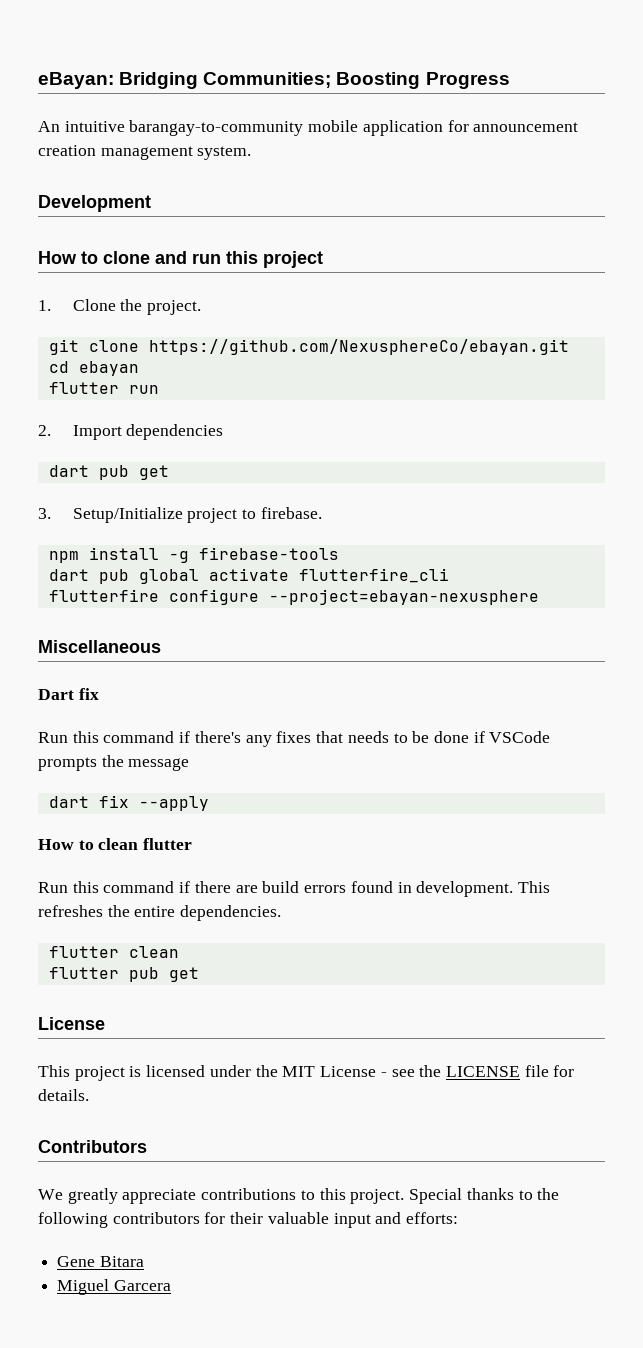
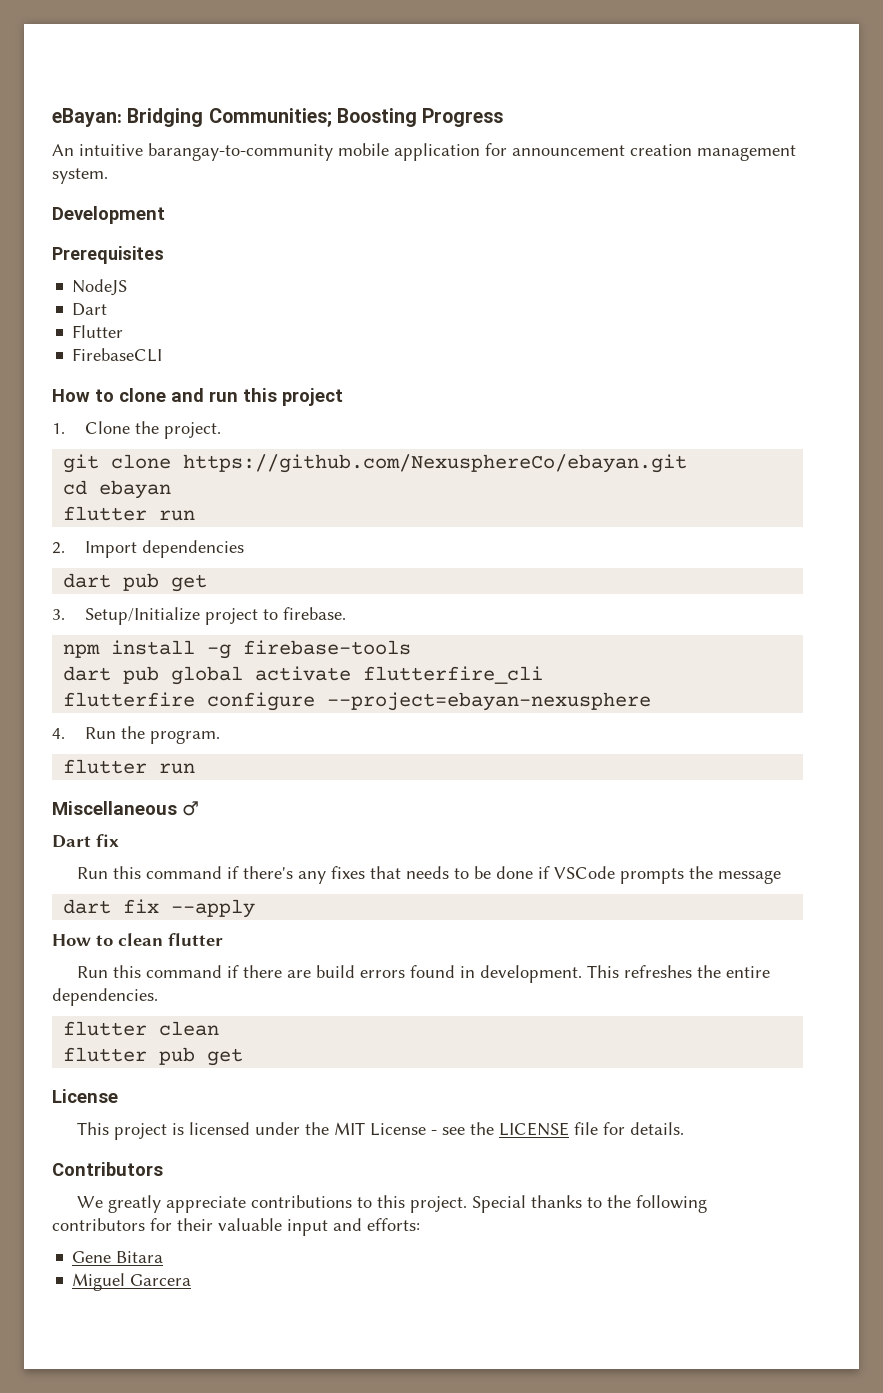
(151, 203) none -> [52,246,164,264] [72,279,128,296] [72,303,108,316] [72,325,124,338] [72,348,163,362] // Prerequisites // NodeJS // Dart // Flutter // FirebaseCLI
(539, 597) none -> [52,726,220,744] [63,759,196,774] // 4. Run the program. // flutter run
(161, 646) none -> [182,801,199,816] ♂

